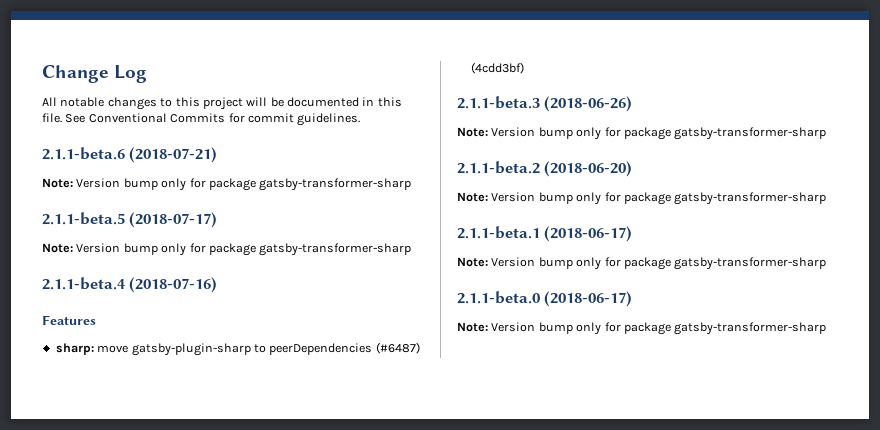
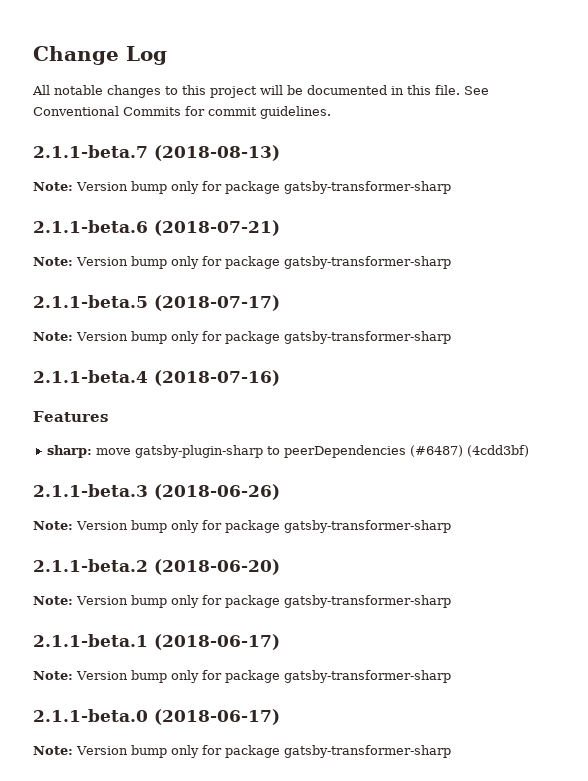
(361, 119) none -> [33,145,280,161] [33,181,451,194] // 2.1.1-beta.7 (2018-08-13) // Note: Version bump only for package gatsby-transformer-sharp

